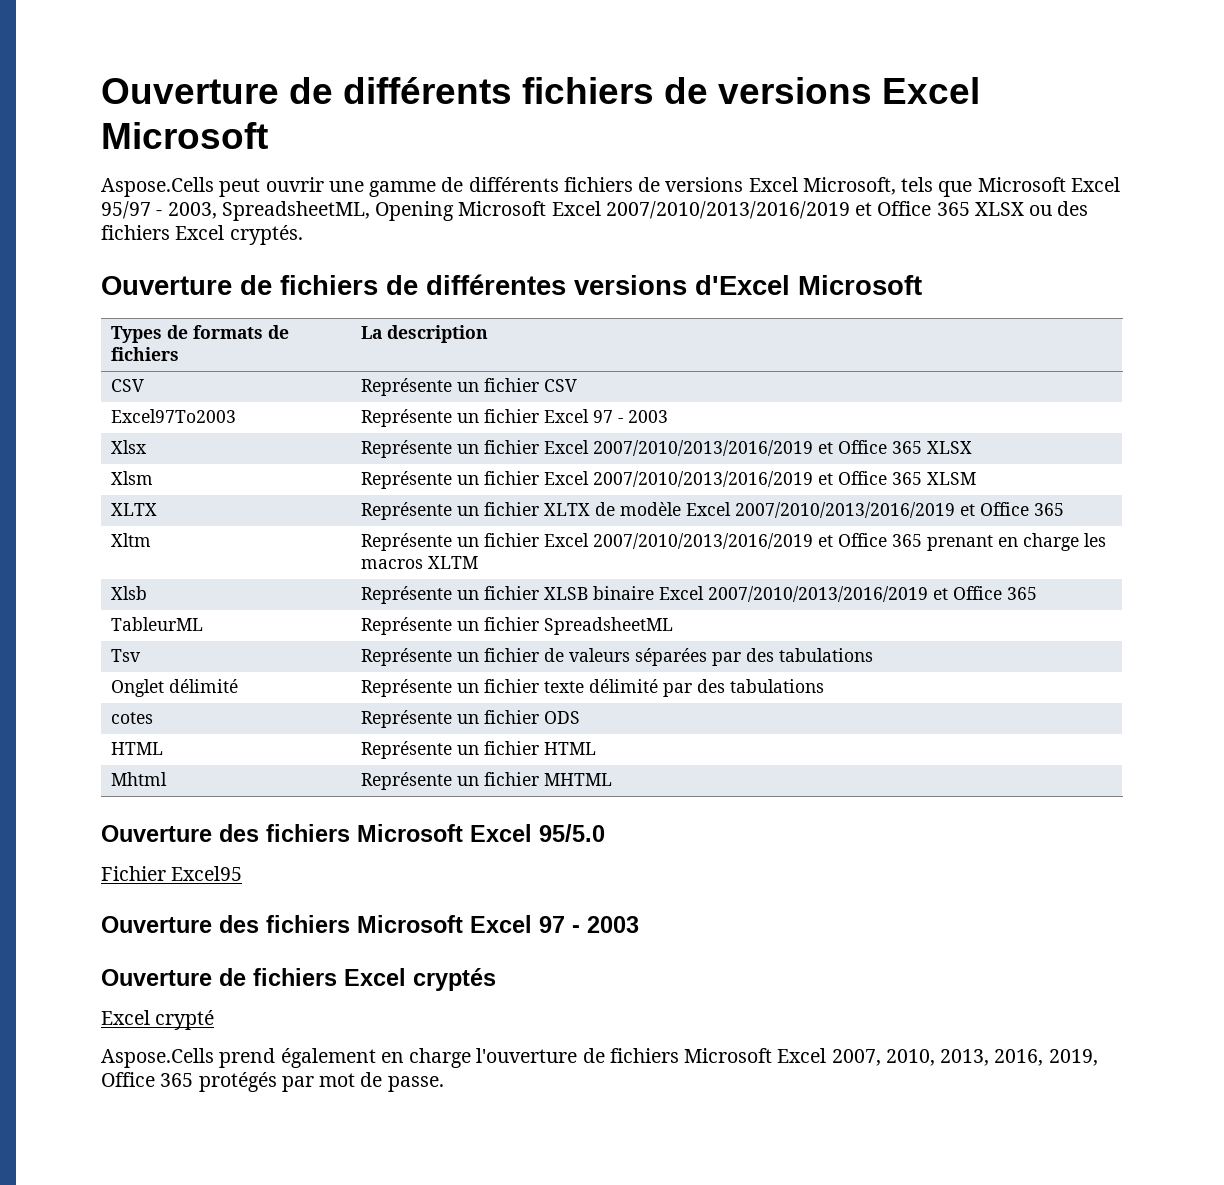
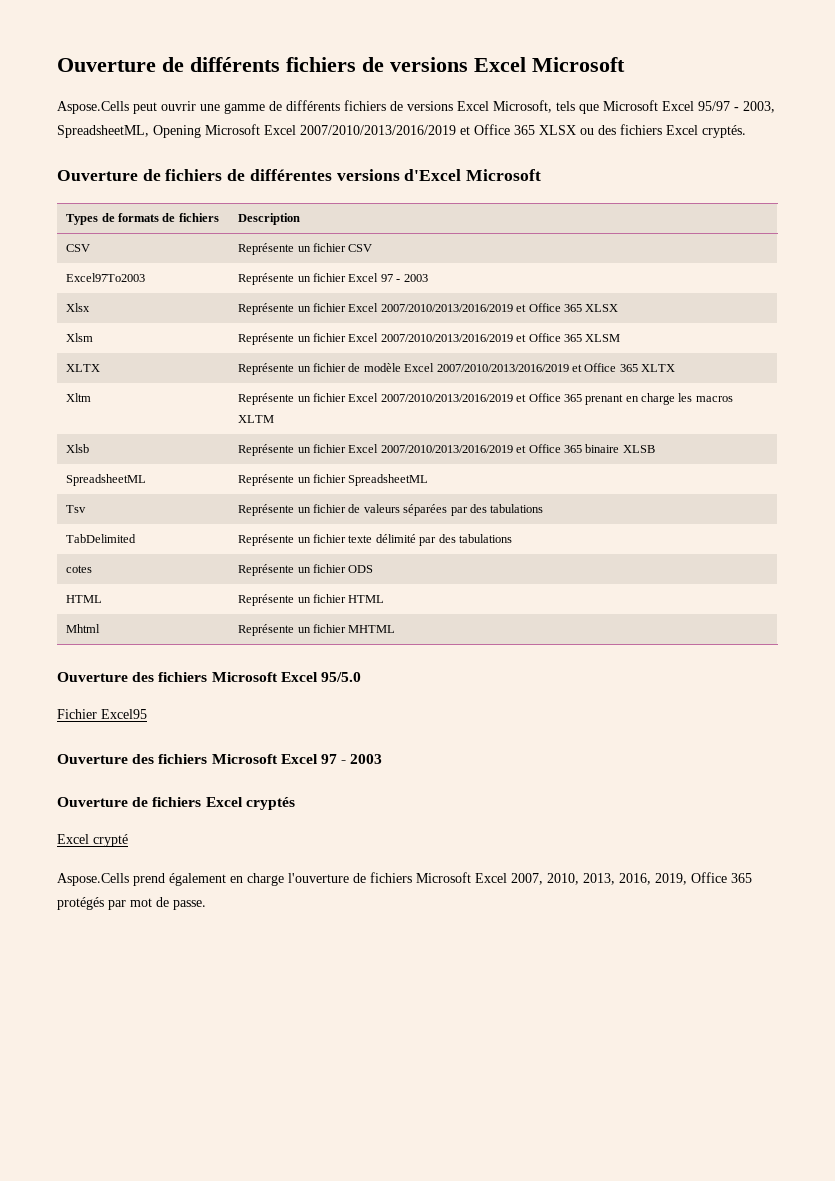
[361,325,489,343] La description -> [238,213,301,225] Description
[544,503,591,516] XLTX -> (347, 367) none
(1065, 509) none -> [641,364,676,372] XLTX
[544,586,1038,602] [111,617,204,631] XLSB binaire Excel 2007/2010/2013/2016/2019 et Office 365 // TableurML -> [348,444,655,453] [66,474,147,486] Excel 2007/2010/2013/2016/2019 et Office 365 binaire XLSB // SpreadsheetML
[111,679,239,697] Onglet délimité -> [66,534,137,543] TabDelimited

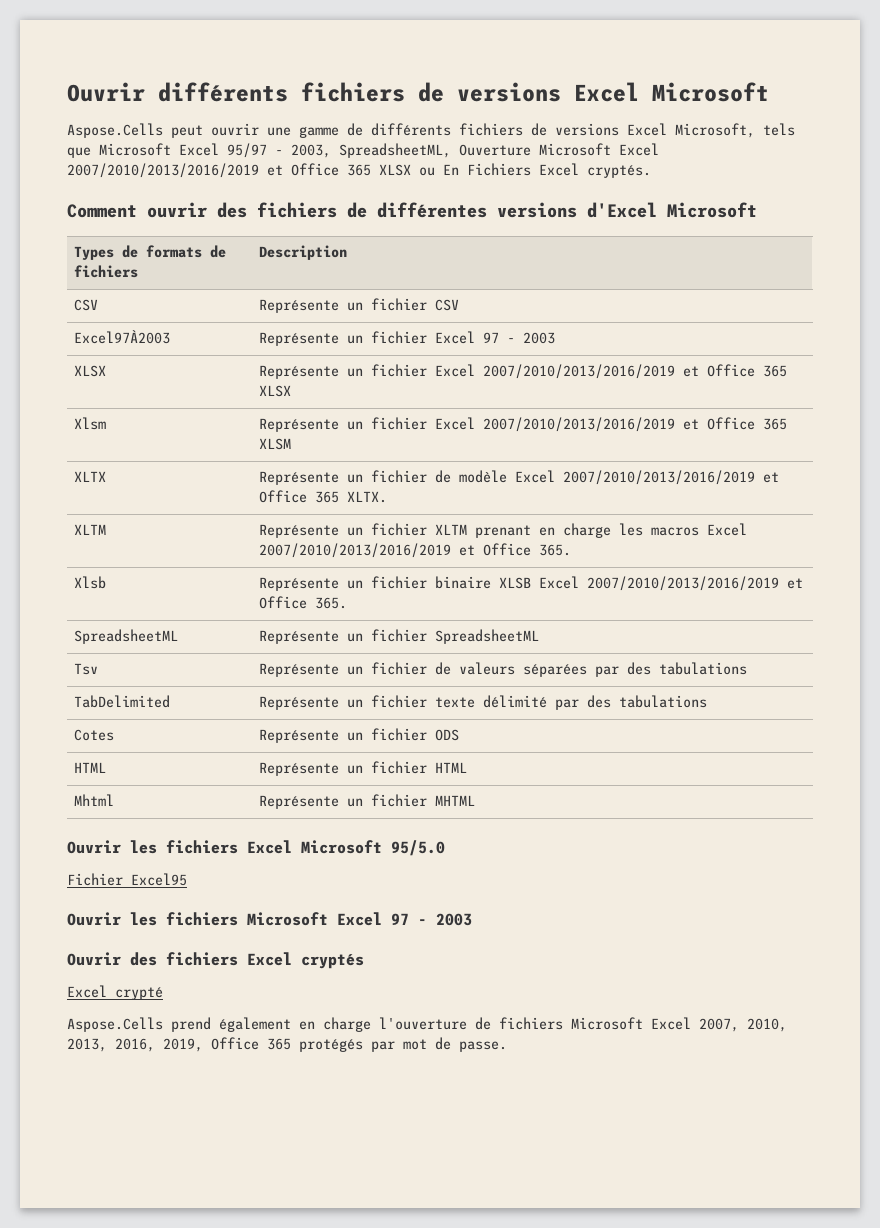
[57,57,184,72] Ouverture de -> [67,82,145,102] Ouvrir
[153,125,201,138] Opening -> [459,144,531,156] Ouverture
[598,124,662,135] des fichiers -> [443,163,531,176] En Fichiers
[57,169,161,181] Ouverture de -> [67,202,247,218] Comment ouvrir des
[66,273,146,282] Excel97To2003 -> [74,330,171,344] Excel97À2003
[66,303,91,312] Xlsx -> [74,365,107,377] XLSX
[641,364,676,372] [66,393,92,402] [238,393,582,405] XLTX // Xltm | Représente un fichier Excel 2007/2010/2013/2016/2019 et Office 365 -> [347,491,388,503] [74,524,107,535] [259,523,468,538] XLTX. // XLTM | Représente un fichier XLTM
[238,415,275,423] XLTM -> [707,523,748,536] [259,543,572,558] Excel 2007/2010/2013/2016/2019 et Office 365.
[348,444,655,453] Excel 2007/2010/2013/2016/2019 et Office 365 binaire XLSB -> [435,576,804,591] [259,596,348,609] binaire XLSB Excel 2007/2010/2013/2016/2019 et Office 365.
[66,565,93,573] cotes -> [74,729,115,741] Cotes
[57,672,318,682] Ouverture des fichiers Microsoft Excel -> [67,840,382,854] Ouvrir les fichiers Excel Microsoft
[57,754,155,764] Ouverture des -> [67,912,157,926] Ouvrir les
[57,797,149,807] Ouverture de -> [67,952,157,966] Ouvrir des

